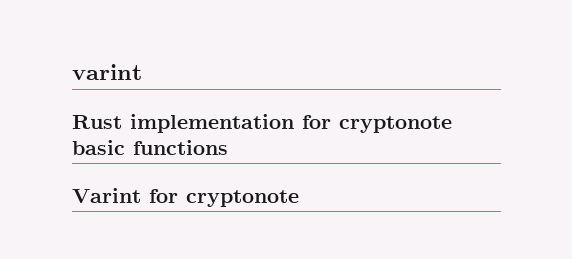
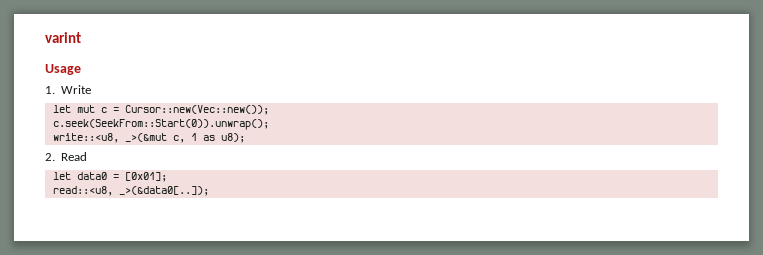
[72,114,452,133] [72,140,228,155] [72,188,299,207] Rust implementation for cryptonote basic functions // Varint for cryptonote -> [45,64,81,75] [45,85,92,94] [52,105,269,115] [52,119,269,130] [52,133,245,143] [45,152,88,161] [52,172,167,182] [52,186,209,196] Usage // 1. Write // let mut c = Cursor::new(Vec::new()); // c.seek(SeekFrom::Start(0)).unwrap(); // write::<u8, _>(&mut c, 1 as u8); // 2. Read // let data0 = [0x01]; // read::<u8, _>(&data0[..]);

